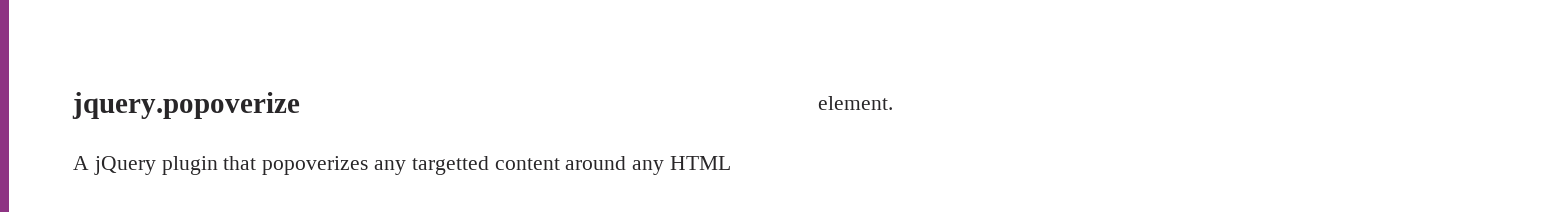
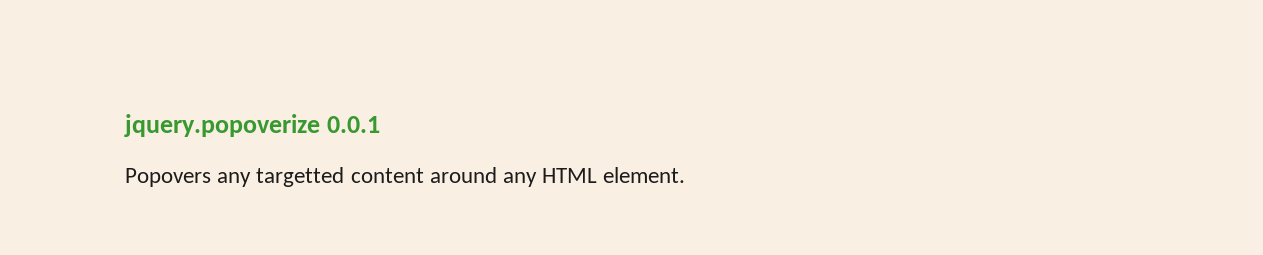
[73,156,369,175] // A jQuery plugin that popoverizes -> [326,116,380,133] [125,168,211,187] 0.0.1 // Popovers

